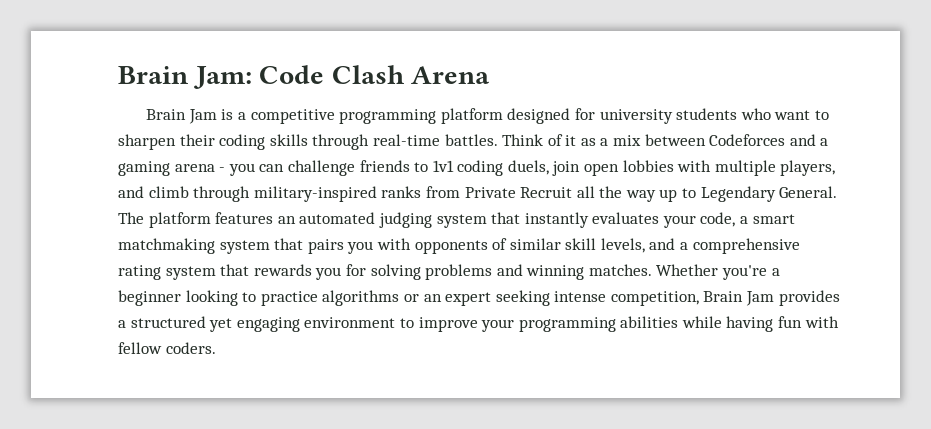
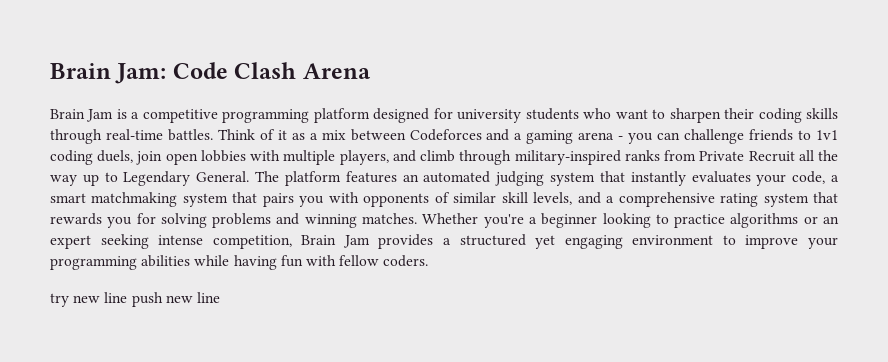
(216, 348) none -> [50,292,220,307] // try new line push new line

